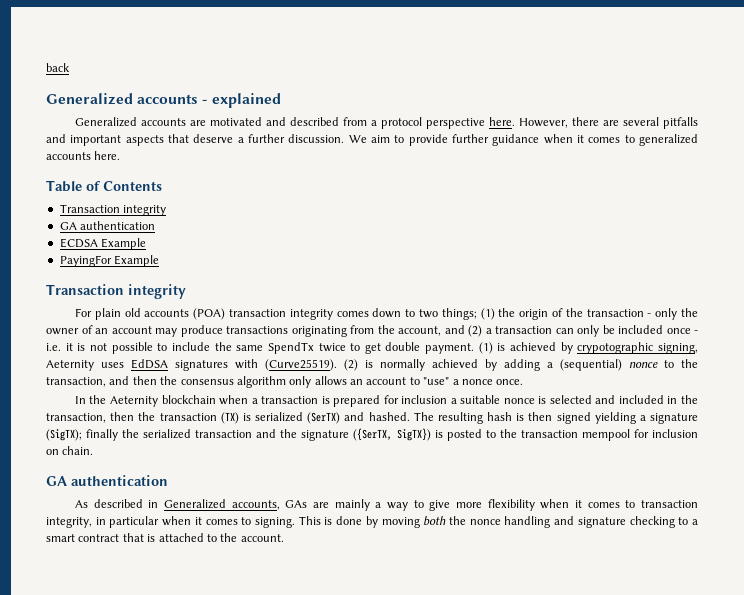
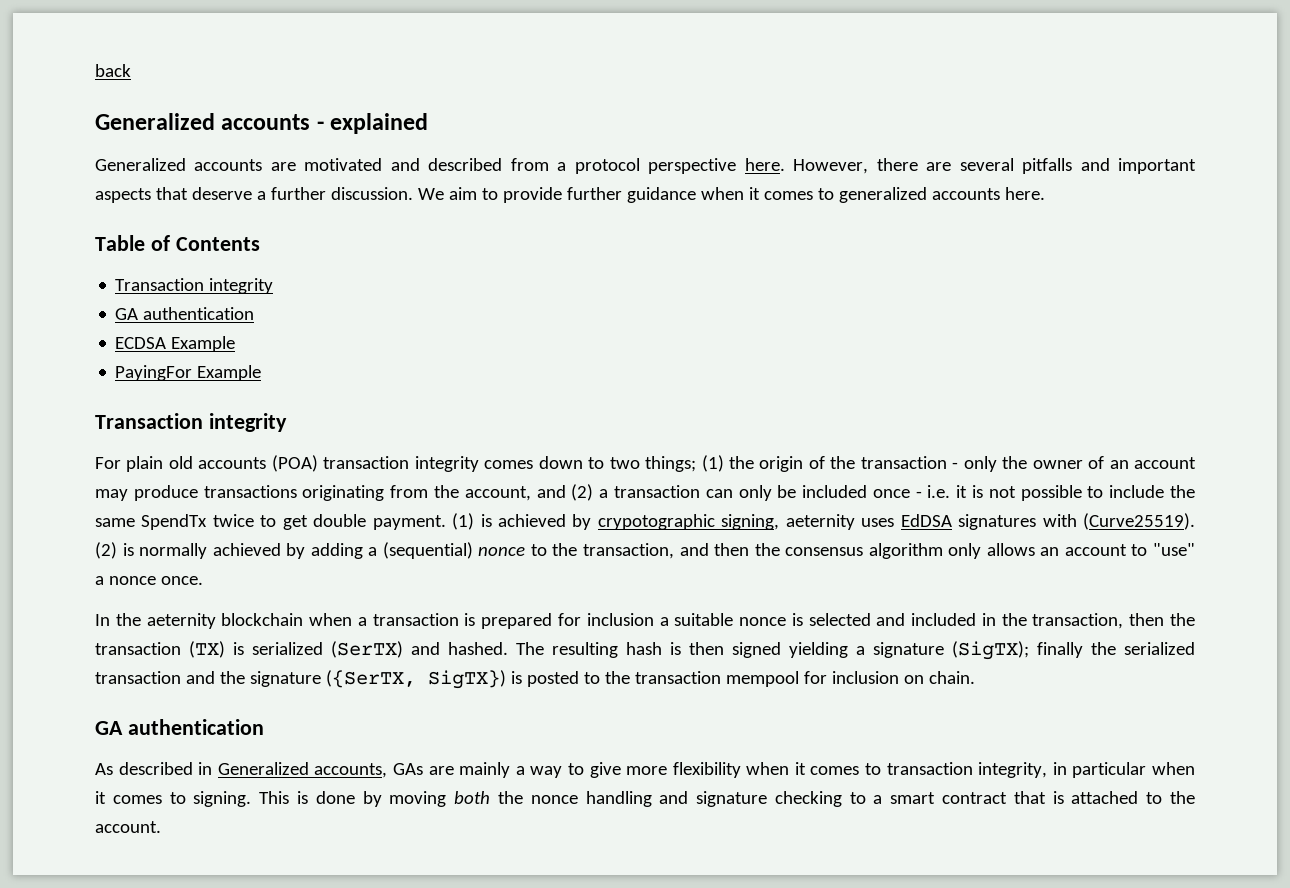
[46,360,94,371] Aeternity -> [785,514,855,530] aeternity
[109,396,158,407] Aeternity -> [146,613,216,629] aeternity

